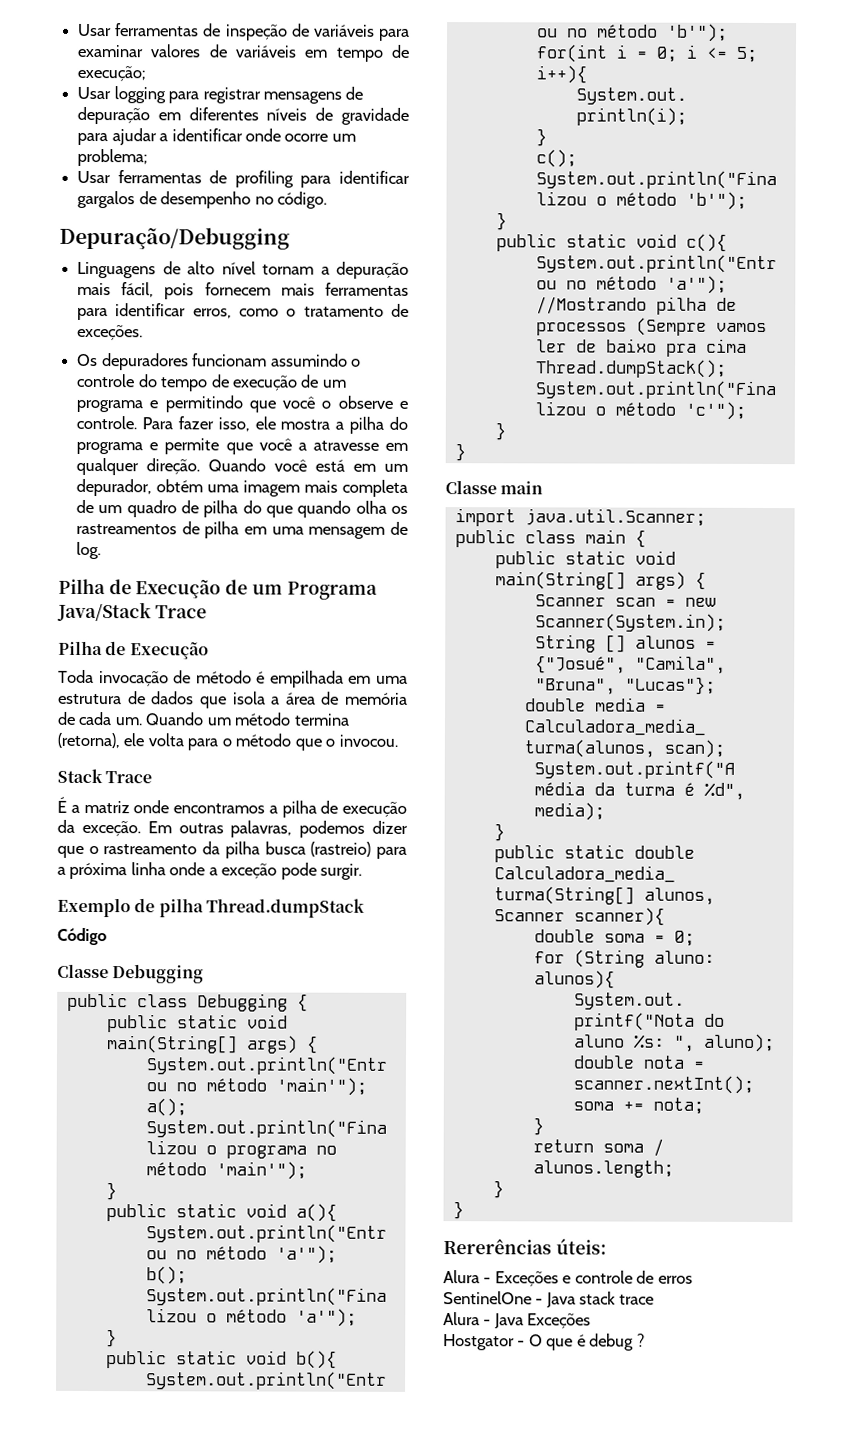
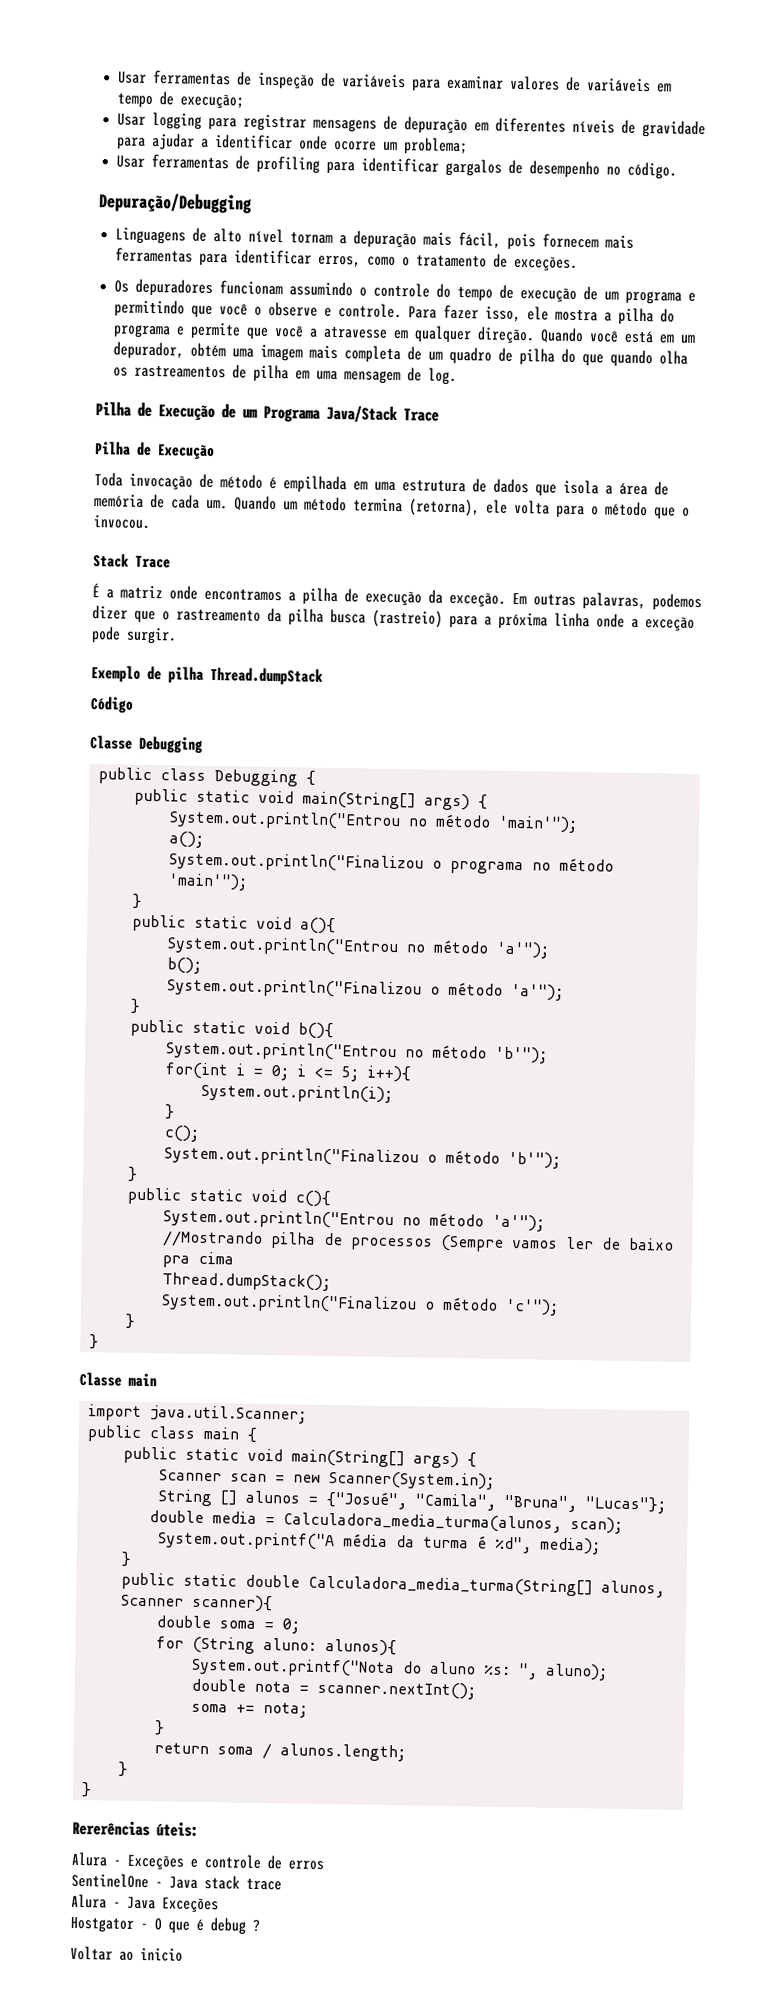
(645, 1340) none -> [70,1945,183,1962] // Voltar ao inicio

